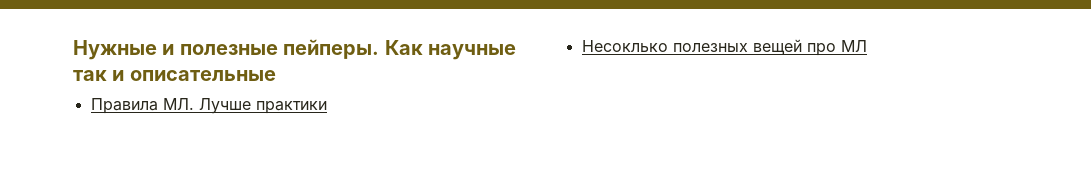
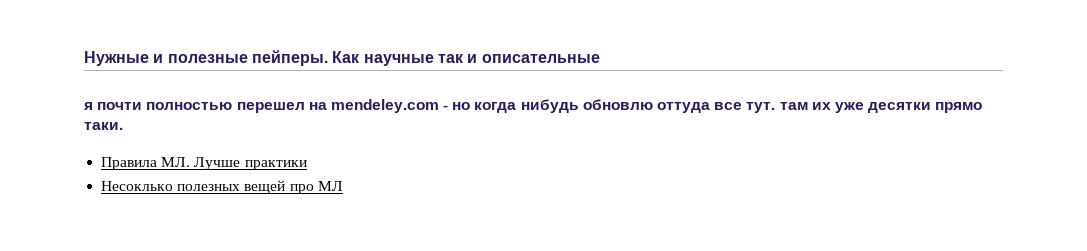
(276, 75) none -> [84,99,983,113] [84,122,123,130] // я почти полностью перешел на mendeley.com - но когда нибудь обновлю оттуда все тут. там их уже десятки прямо таки.

